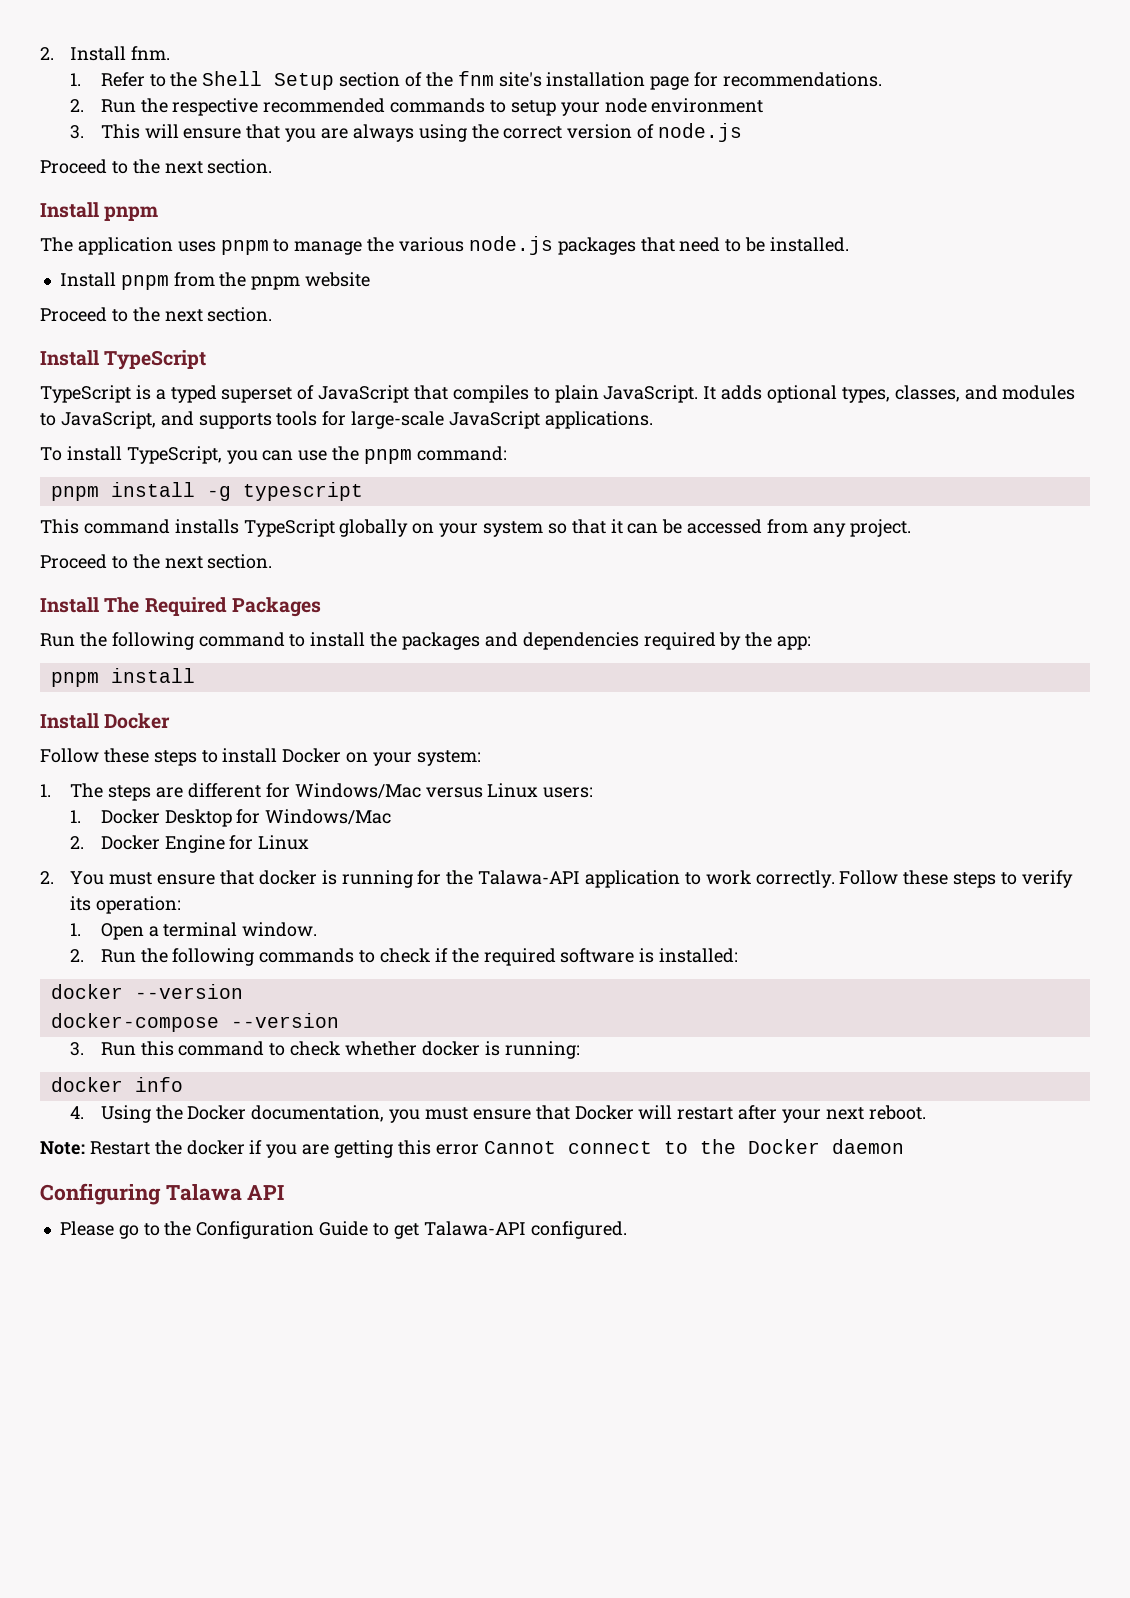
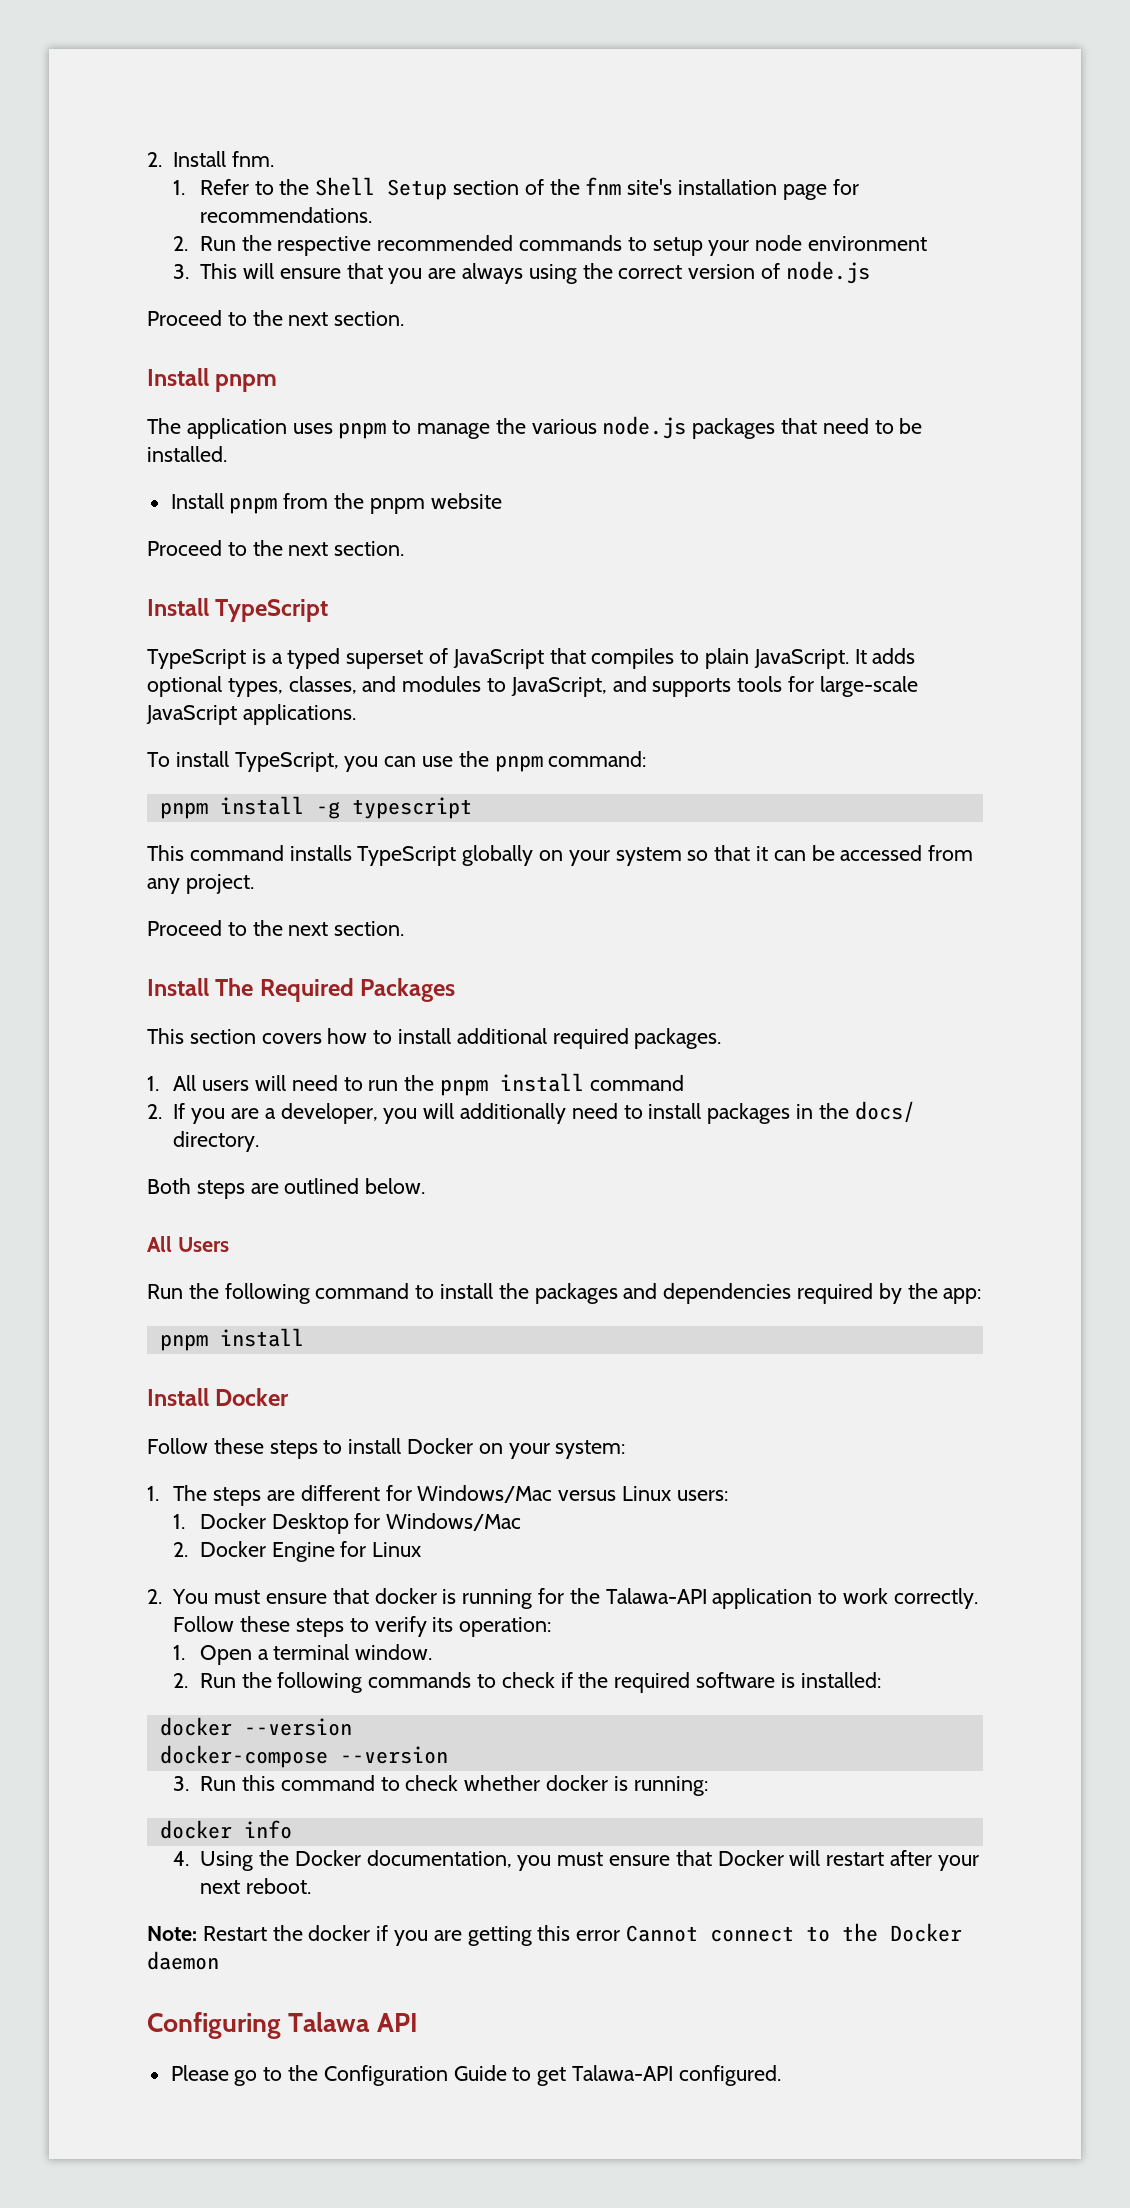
(321, 607) none -> [147,1028,722,1049] [147,1073,684,1096] [147,1101,915,1124] [173,1131,260,1152] [147,1178,426,1199] [147,1236,229,1252] // This section covers how to install additional required packages. // 1. All users will need to run the pnpm install command // 2. If you are a developer, you will additionally need to install packages in the docs/ directory. // Both steps are outlined below. // All Users

